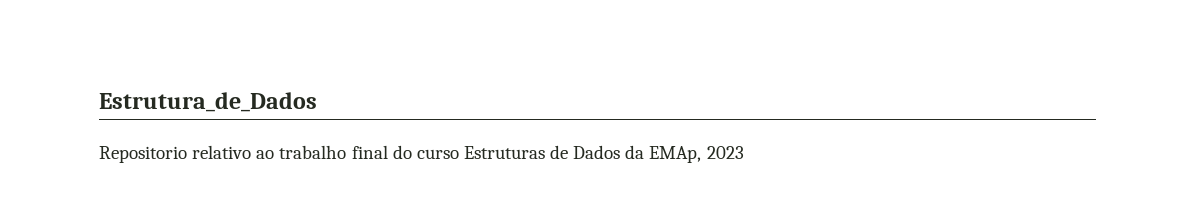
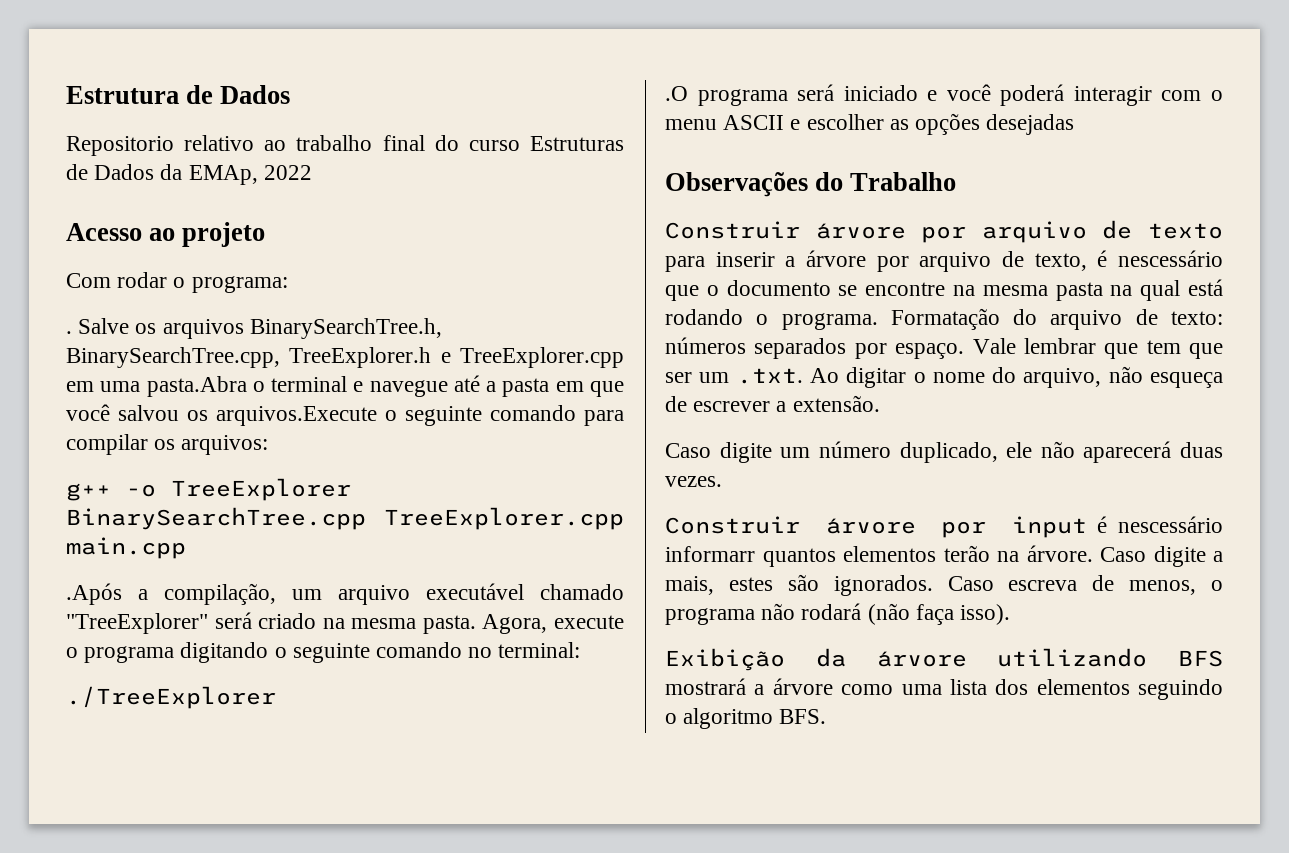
[99,92,317,112] Estrutura_de_Dados -> [66,85,291,104] Estrutura de Dados
[706,146,744,159] 2023 -> [263,165,312,180] [66,222,266,247] [66,272,288,293] [66,318,442,339] [66,347,624,368] [66,375,624,397] [66,404,624,426] [66,434,269,455] [66,478,351,501] [66,507,624,530] [66,537,186,559] [66,583,624,605] [66,612,624,634] [66,642,581,663] [66,686,276,709] [665,84,1223,106] [665,113,1075,135] [665,172,957,197] [665,220,1223,243] [665,250,1223,272] [665,279,1223,301] [665,308,1223,330] [665,337,1223,359] [665,366,1223,388] [665,395,880,412] [665,441,1223,463] [665,476,722,487] [665,516,1223,538] [665,545,1223,567] [665,574,1223,596] [665,603,1011,625] [665,648,1223,671] [665,678,1223,700] [665,708,827,729] 2022 // Acesso ao projeto // Com rodar o programa: // . Salve os arquivos BinarySearchTree.h, BinarySearchTree.cpp, TreeExplorer.h e TreeExplorer.cpp em uma pasta.Abra o terminal e navegue até a pasta em que você salvou os arquivos.Execute o seguinte comando para compilar os arquivos: // g++ -o TreeExplorer BinarySearchTree.cpp TreeExplorer.cpp main.cpp // .Após a compilação, um arquivo executável chamado "TreeExplorer" será criado na mesma pasta. Agora, execute o programa digitando o seguinte comando no terminal: // ./TreeExplorer // .O programa será iniciado e você poderá interagir com o menu ASCII e escolher as opções desejadas // Observações do Trabalho // Construir árvore por arquivo de texto para inserir a árvore por arquivo de texto, é nescessário que o documento se encontre na mesma pasta na qual está rodando o programa. Formatação do arquivo de texto: números separados por espaço. Vale lembrar que tem que ser um .txt. Ao digitar o nome do arquivo, não esqueça de escrever a extensão. // Caso digite um número duplicado, ele não aparecerá duas vezes. // Construir árvore por input é nescessário informarr quantos elementos terão na árvore. Caso digite a mais, estes são ignorados. Caso escreva de menos, o programa não rodará (não faça isso). // Exibição da árvore utilizando BFS mostrará a árvore como uma lista dos elementos seguindo o algoritmo BFS.

